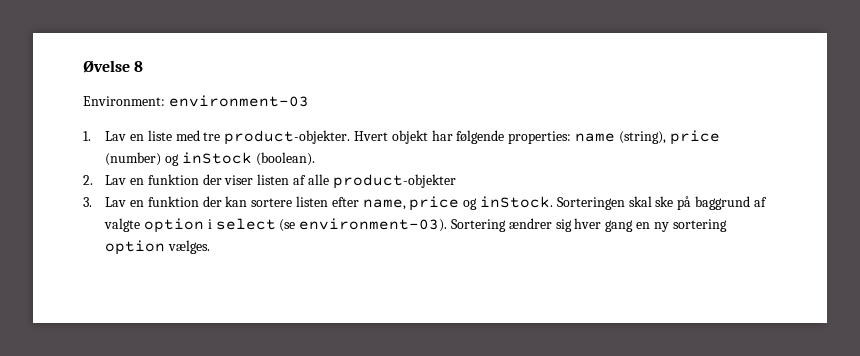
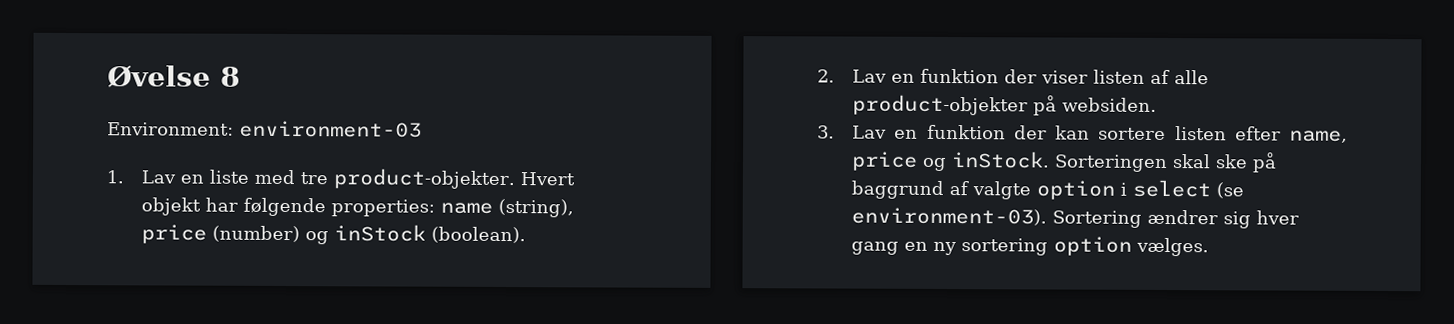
(456, 181) none -> [1033,95,1158,116] på websiden.

